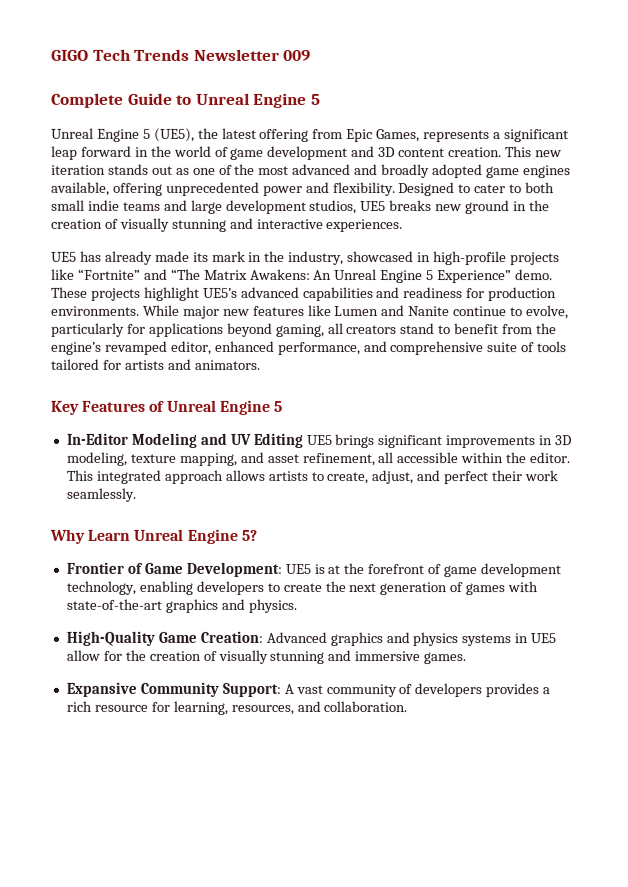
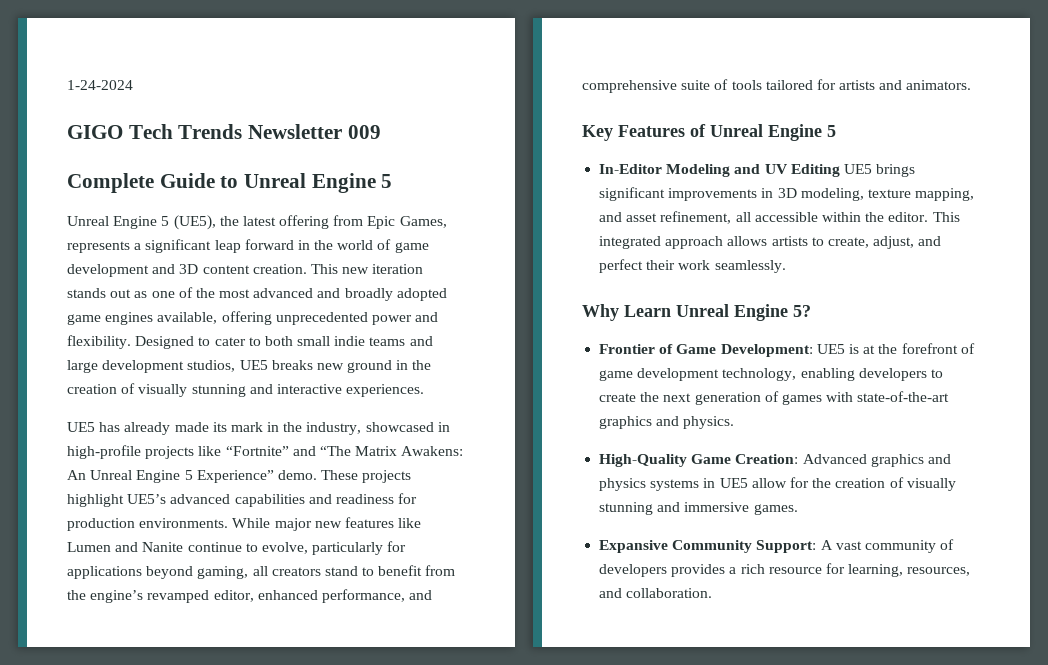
(51, 55) none -> [67,80,133,90] 1-24-2024 //

